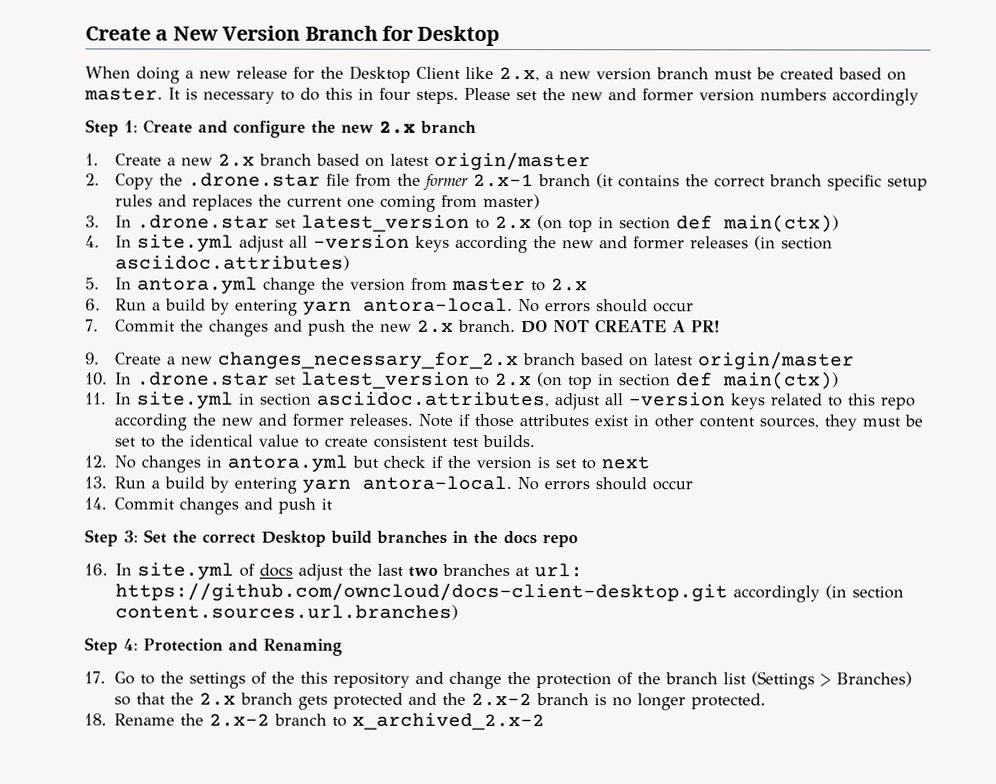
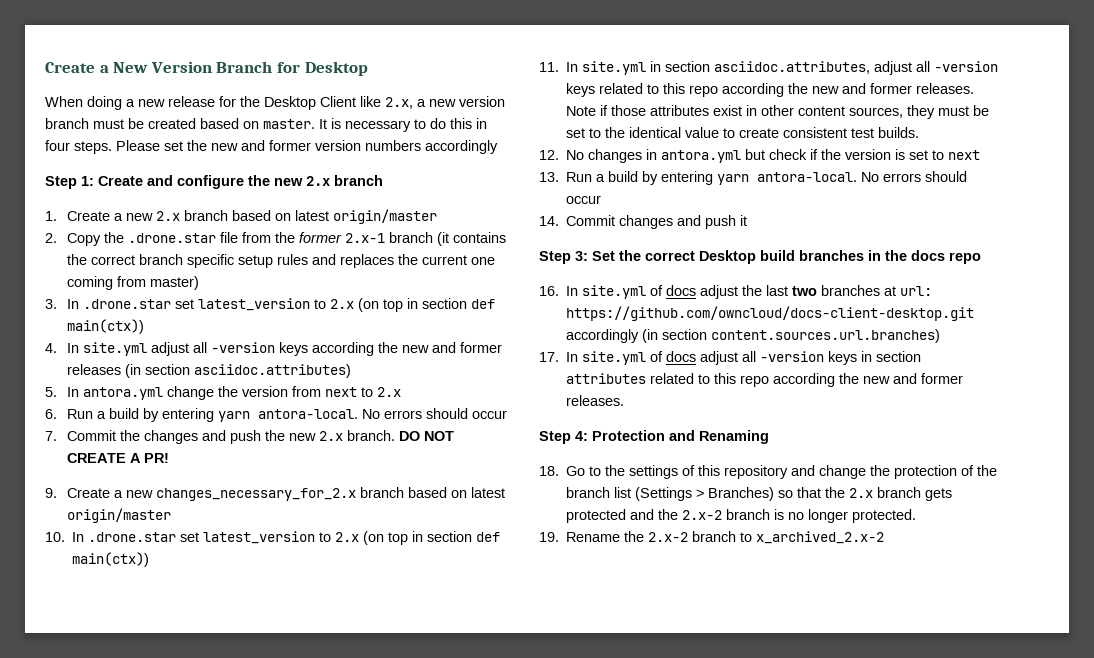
[452,277,527,292] master -> [324,387,357,397] next
(459, 612) none -> [539,351,922,365] [566,373,964,387] [566,395,625,406] // 17. In site.yml of docs adjust all -version keys in section attributes related to this repo according the new and former releases.
[84,671,106,684] 17. -> [539,466,559,476] 18.
[271,671,296,684] the -> (696, 470) none
[84,713,107,726] 18. -> [539,532,559,542] 19.

